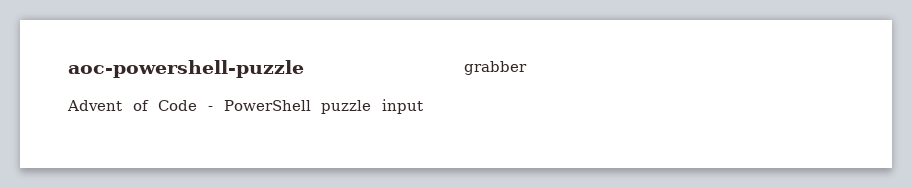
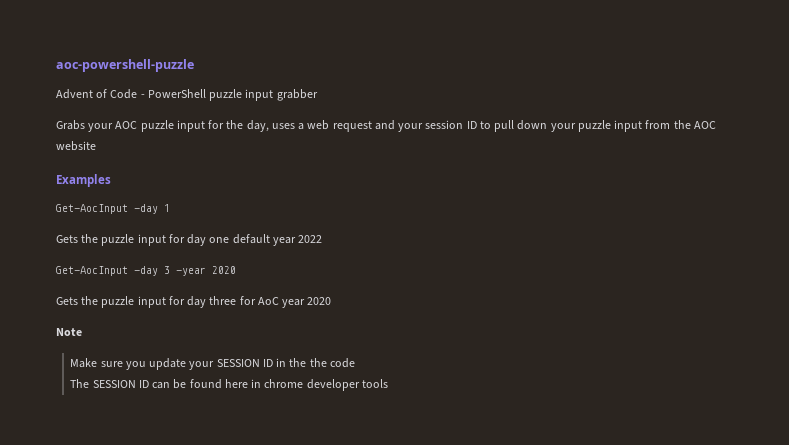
(527, 68) none -> [56,120,716,132] [56,141,96,151] [56,174,111,187] [56,204,170,214] [56,234,323,246] [56,266,236,276] [56,296,332,308] [56,328,82,336] [70,358,355,370] [70,379,388,391] // Grabs your AOC puzzle input for the day, uses a web request and your session ID to pull down your puzzle input from the AOC website // Examples // Get-AocInput -day 1 // Gets the puzzle input for day one default year 2022 // Get-AocInput -day 3 -year 2020 // Gets the puzzle input for day three for AoC year 2020 // Note // Make sure you update your SESSION ID in the the code // The SESSION ID can be found here in chrome developer tools

